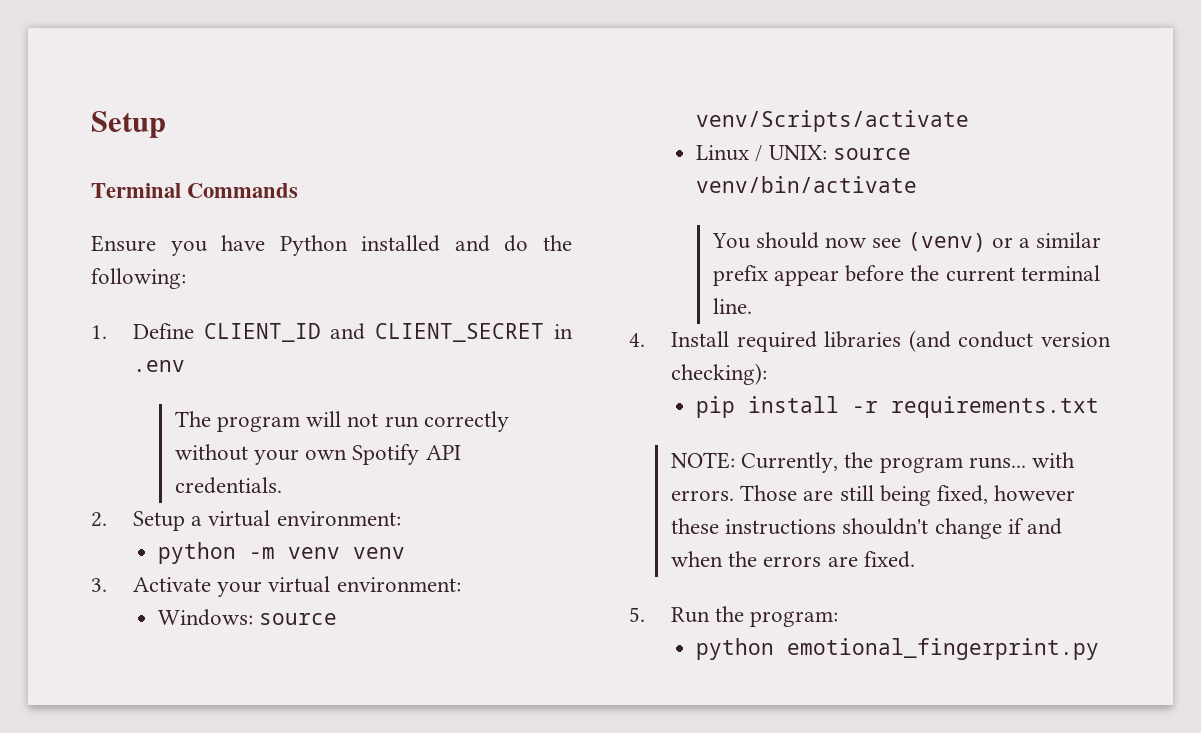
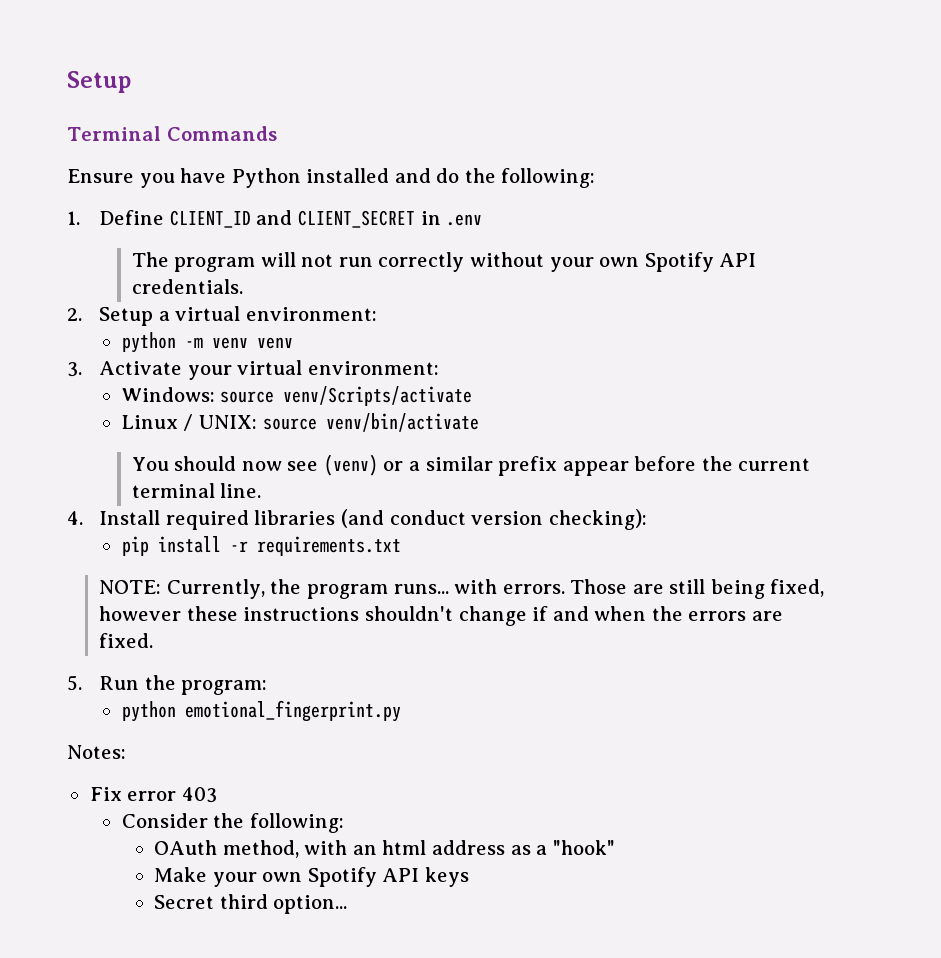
(1100, 649) none -> [67,745,126,759] [89,787,217,803] [121,813,345,833] [154,840,615,858] [154,867,470,887] [154,894,348,914] // Notes: // Fix error 403 // Consider the following: // OAuth method, with an html address as a "hook" // Make your own Spotify API keys // Secret third option...

